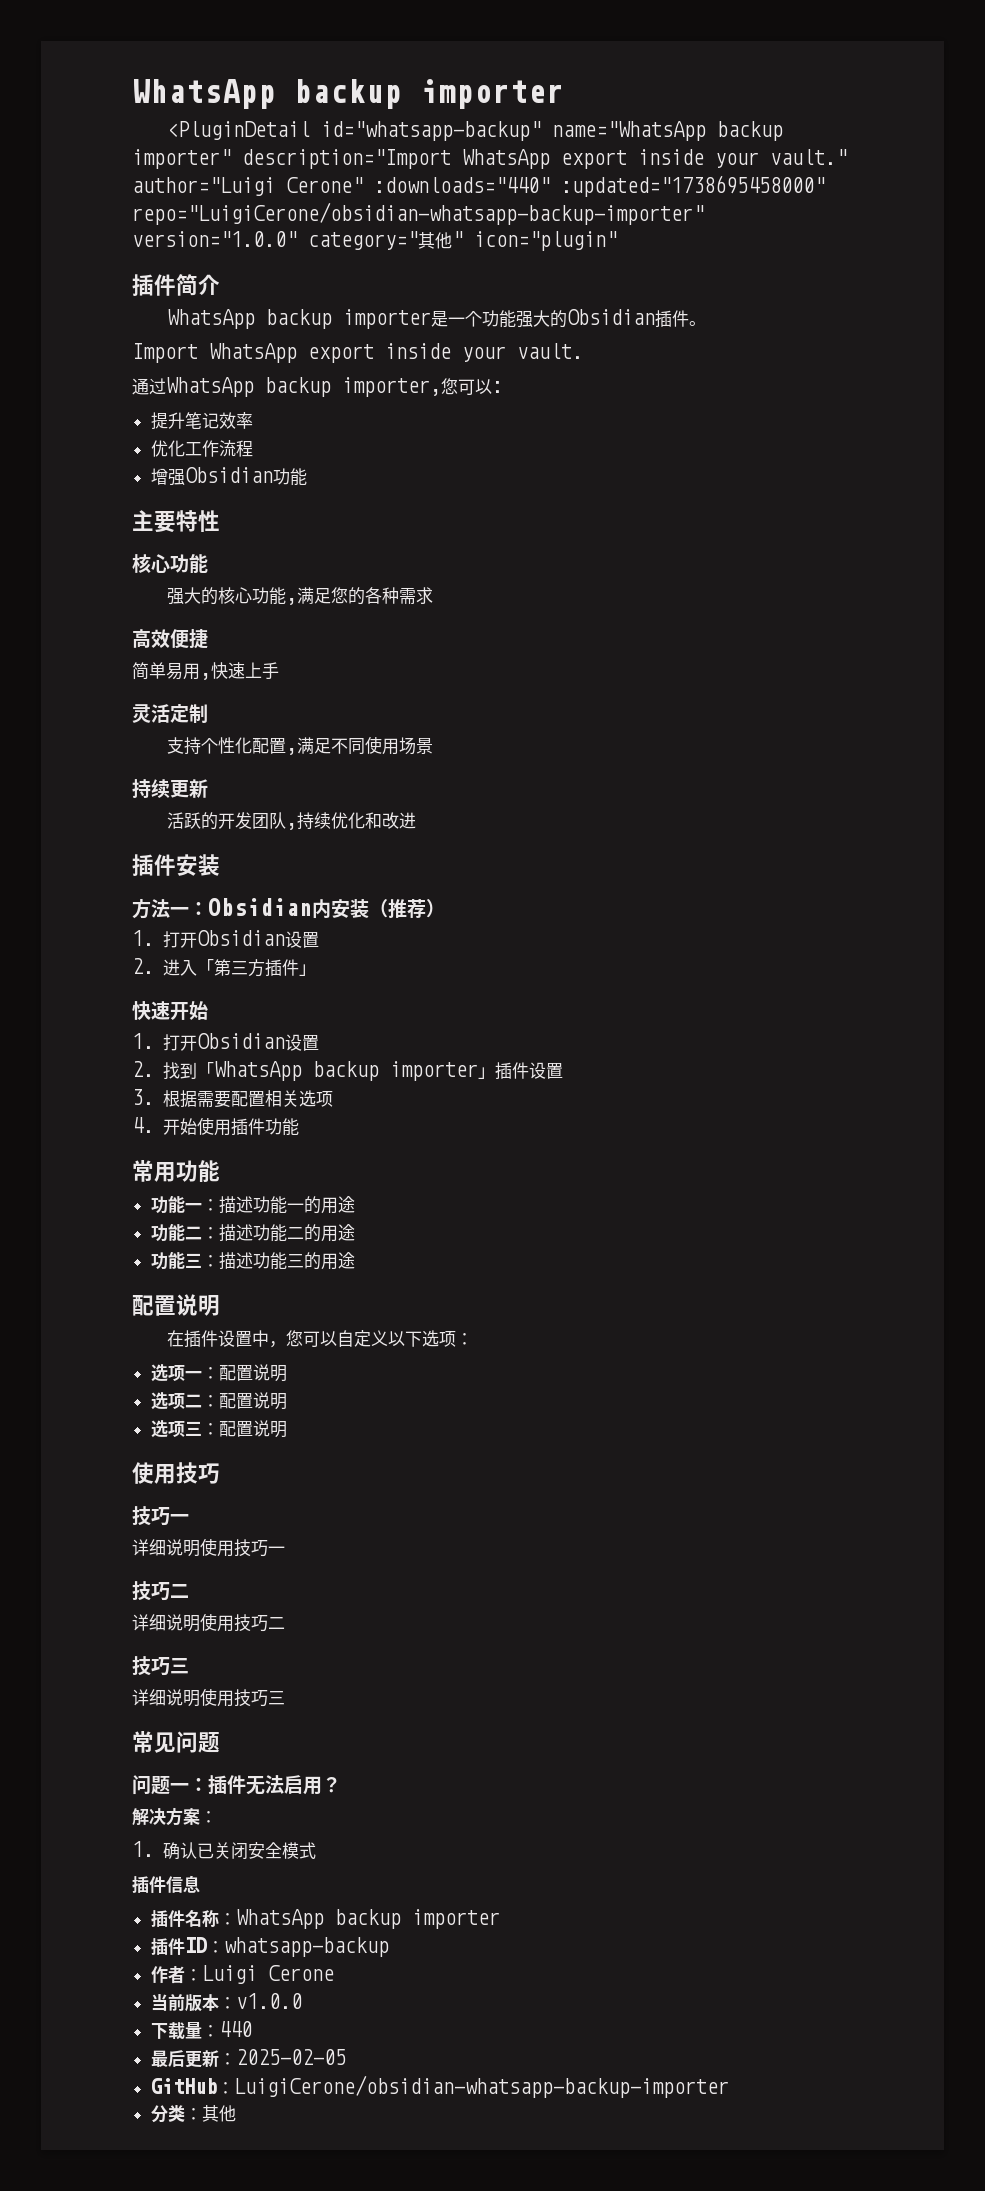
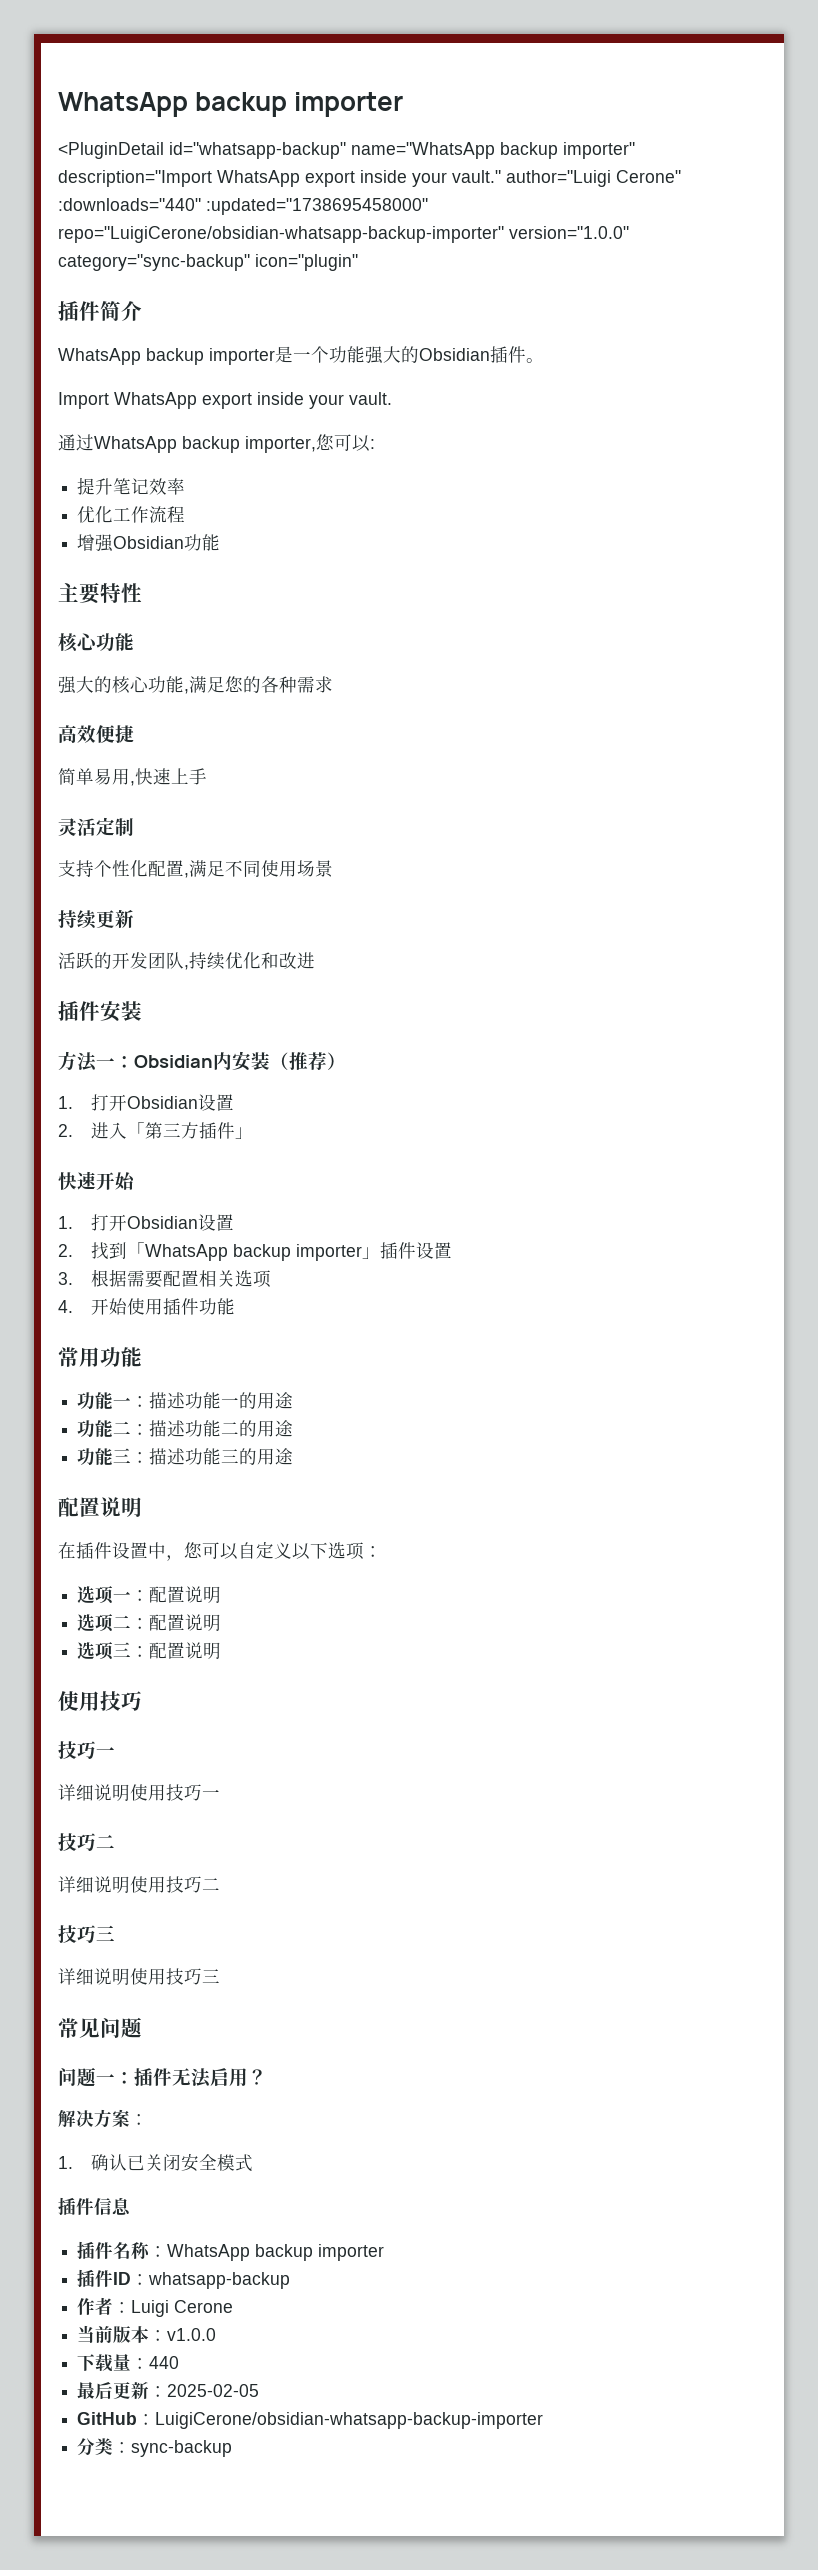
[308,231,463,250] category="其他" -> [58,254,250,271] category="sync-backup"
[201,2105,236,2122] 其他 -> [131,2440,233,2457] sync-backup

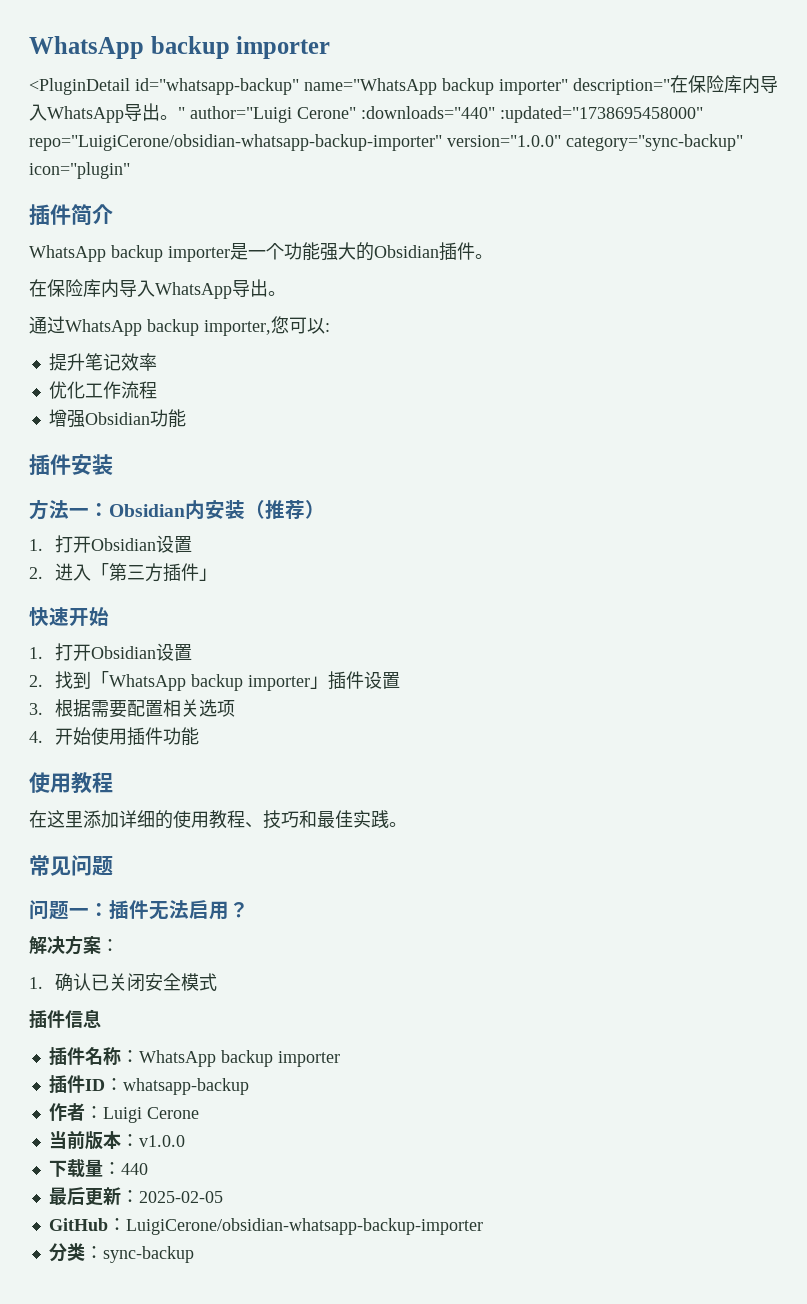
[58,170,501,187] description="Import WhatsApp export inside your vault." -> [573,75,778,95] [29,103,185,123] description="在保险库内导入WhatsApp导出。"
[58,392,392,409] Import WhatsApp export inside your vault. -> [29,279,286,299] 在保险库内导入WhatsApp导出。
[58,583,142,604] [58,633,134,652] [58,676,333,694] [58,725,134,744] [58,768,207,786] [58,817,134,836] [58,860,333,878] [58,909,134,929] [58,952,315,970] // 主要特性 // 核心功能 // 强大的核心功能,满足您的各种需求 // 高效便捷 // 简单易用,快速上手 // 灵活定制 // 支持个性化配置,满足不同使用场景 // 持续更新 // 活跃的开发团队,持续优化和改进 -> (186, 418) none
[58,1347,142,1367] [77,1392,294,1409] [77,1420,294,1437] [77,1448,294,1465] [58,1497,142,1517] [58,1541,382,1561] [77,1586,222,1604] [77,1614,222,1632] [77,1642,222,1660] [58,1691,142,1711] [58,1741,115,1760] [58,1784,220,1802] [58,1833,115,1852] [58,1876,220,1894] [58,1925,115,1944] [58,1968,220,1986] 常用功能 // 功能一：描述功能一的用途 // 功能二：描述功能二的用途 // 功能三：描述功能三的用途 // 配置说明 // 在插件设置中，您可以自定义以下选项： // 选项一：配置说明 // 选项二：配置说明 // 选项三：配置说明 // 使用技巧 // 技巧一 // 详细说明使用技巧一 // 技巧二 // 详细说明使用技巧二 // 技巧三 // 详细说明使用技巧三 -> [29,772,113,794] [29,810,407,829] 使用教程 // 在这里添加详细的使用教程、技巧和最佳实践。

